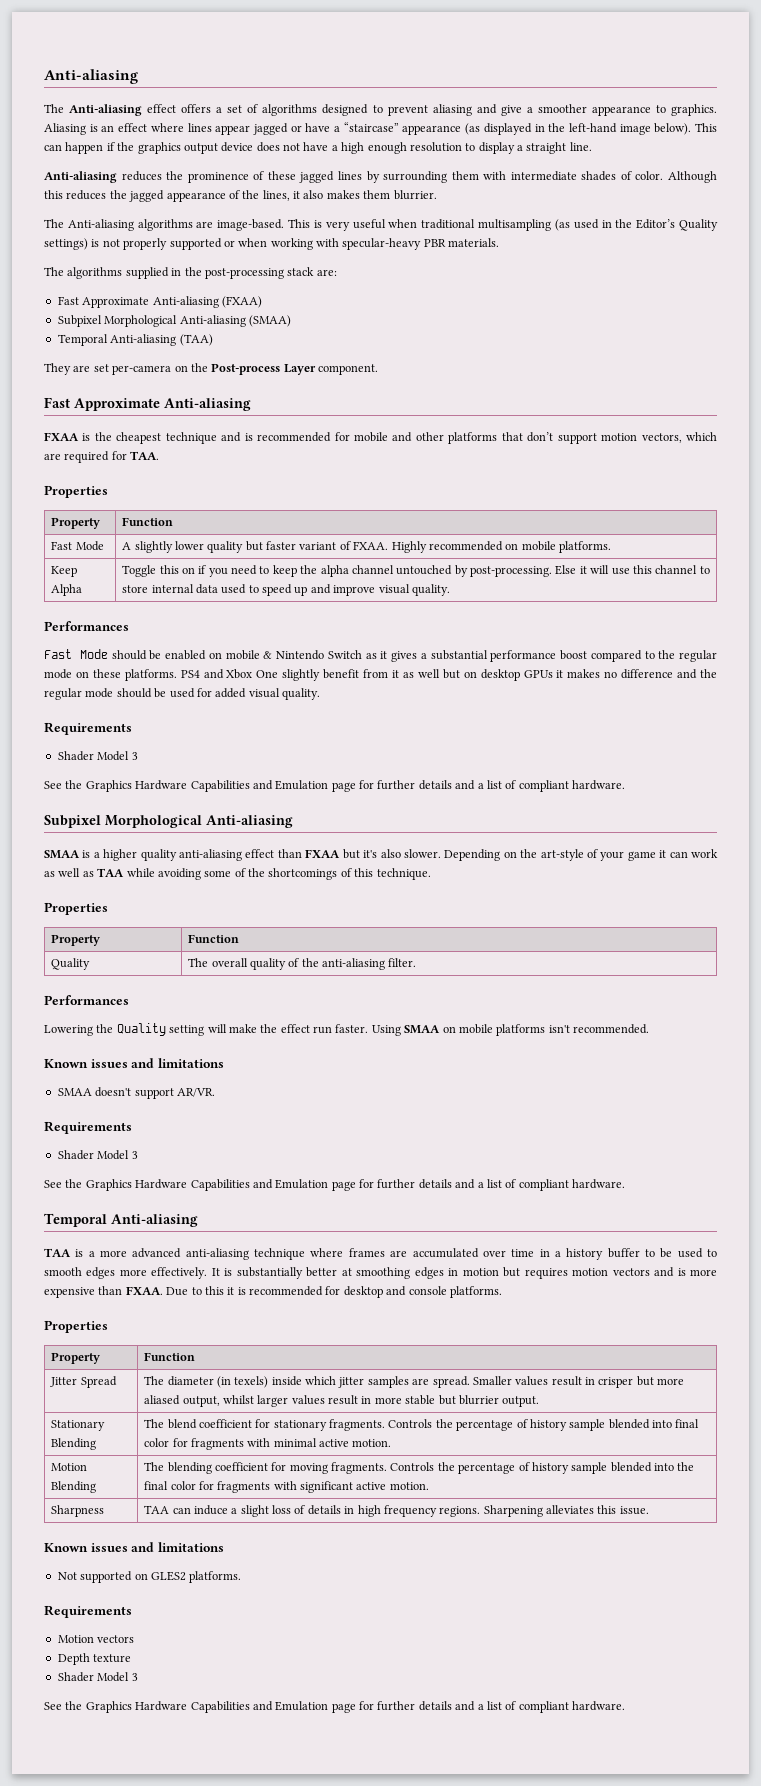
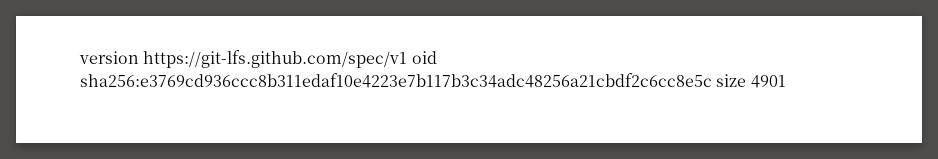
[44,69,138,84] [44,104,717,116] [44,122,717,135] [44,142,592,154] [44,171,717,183] [44,190,437,202] [44,219,719,231] [44,238,500,250] [44,267,337,279] [57,296,262,308] [57,315,291,327] [57,334,213,346] [44,363,378,375] [44,397,251,411] [44,432,718,444] [44,451,160,463] [44,485,108,498] [51,517,101,529] [122,517,174,526] [51,541,104,551] [122,541,612,553] [51,566,78,577] [51,584,83,596] [122,565,710,577] [122,584,450,596] [44,621,129,631] [44,649,718,662] [44,669,718,681] [44,688,320,700] [44,722,132,735] [57,751,138,761] [44,780,625,792] [44,815,293,828] [44,849,718,861] [44,868,431,880] [44,902,108,915] [51,934,101,946] [188,934,240,943] [51,958,91,970] [188,958,417,970] [44,995,129,1005] [44,1023,649,1036] [44,1058,224,1068] [57,1087,215,1099] [44,1121,132,1134] [57,1150,138,1160] [44,1179,625,1191] [44,1213,198,1227] [44,1248,718,1260] [44,1267,718,1279] [44,1286,502,1298] [44,1320,108,1333] [51,1352,101,1364] [144,1352,196,1361] [50,1376,117,1388] [144,1376,685,1388] [144,1395,540,1407] [51,1420,106,1431] [51,1438,97,1450] [144,1419,700,1431] [144,1438,392,1450] [51,1463,88,1471] [51,1481,97,1493] [144,1462,695,1474] [144,1481,429,1493] [51,1505,105,1517] [144,1505,649,1517] [44,1542,224,1552] [57,1571,242,1583] [44,1605,132,1618] [57,1635,135,1643] [57,1653,132,1665] [57,1672,138,1682] [44,1701,625,1713] Anti-aliasing // The Anti-aliasing effect offers a set of algorithms designed to prevent aliasing and give a smoother appearance to graphics. Aliasing is an effect where lines appear jagged or have a “staircase” appearance (as displayed in the left-hand image below). This can happen if the graphics output device does not have a high enough resolution to display a straight line. // Anti-aliasing reduces the prominence of these jagged lines by surrounding them with intermediate shades of color. Although this reduces the jagged appearance of the lines, it also makes them blurrier. // The Anti-aliasing algorithms are image-based. This is very useful when traditional multisampling (as used in the Editor’s Quality settings) is not properly supported or when working with specular-heavy PBR materials. // The algorithms supplied in the post-processing stack are: // Fast Approximate Anti-aliasing (FXAA) // Subpixel Morphological Anti-aliasing (SMAA) // Temporal Anti-aliasing (TAA) // They are set per-camera on the Post-process Layer component. // Fast Approximate Anti-aliasing // FXAA is the cheapest technique and is recommended for mobile and other platforms that don’t support motion vectors, which are required for TAA. // Properties // Property | Function // Fast Mode | A slightly lower quality but faster variant of FXAA. Highly recommended on mobile platforms. // Keep Alpha | Toggle this on if you need to keep the alpha channel untouched by post-processing. Else it will use this channel to store internal data used to speed up and improve visual quality. // Performances // Fast Mode should be enabled on mobile & Nintendo Switch as it gives a substantial performance boost compared to the regular mode on these platforms. PS4 and Xbox One slightly benefit from it as well but on desktop GPUs it makes no difference and the regular mode should be used for added visual quality. // Requirements // Shader Model 3 // See the Graphics Hardware Capabilities and Emulation page for further details and a list of compliant hardware. // Subpixel Morphological Anti-aliasing // SMAA is a higher quality anti-aliasing effect than FXAA but it's also slower. Depending on the art-style of your game it can work as well as TAA while avoiding some of the shortcomings of this technique. // Properties // Property | Function // Quality | The overall quality of the anti-aliasing filter. // Performances // Lowering the Quality setting will make the effect run faster. Using SMAA on mobile platforms isn't recommended. // Known issues and limitations // SMAA doesn't support AR/VR. // Requirements // Shader Model 3 // See the Graphics Hardware Capabilities and Emulation page for further details and a list of compliant hardware. // Temporal Anti-aliasing // TAA is a more advanced anti-aliasing technique where frames are accumulated over time in a history buffer to be used to smooth edges more effectively. It is substantially better at smoothing edges in motion but requires motion vectors and is more expensive than FXAA. Due to this it is recommended for desktop and console platforms. // Properties // Property | Function // Jitter Spread | The diameter (in texels) inside which jitter samples are spread. Smaller values result in crisper but more aliased output, whilst larger values result in more stable but blurrier output. // Stationary Blending | The blend coefficient for stationary fragments. Controls the percentage of history sample blended into final color for fragments with minimal active motion. // Motion Blending | The blending coefficient for moving fragments. Controls the percentage of history sample blended into the final color for fragments with significant active motion. // Sharpness | TAA can induce a slight loss of details in high frequency regions. Sharpening alleviates this issue. // Known issues and limitations // Not supported on GLES2 platforms. // Requirements // Motion vectors // Depth texture // Shader Model 3 // See the Graphics Hardware Capabilities and Emulation page for further details and a list of compliant hardware. -> [79,50,437,68] [80,73,786,88] version https://git-lfs.github.com/spec/v1 oid sha256:e3769cd936ccc8b311edaf10e4223e7b117b3c34adc48256a21cbdf2c6cc8e5c size 4901

